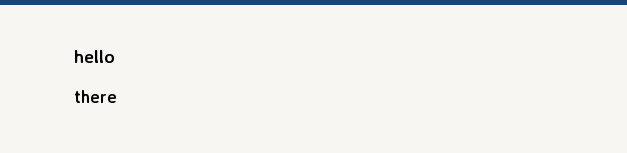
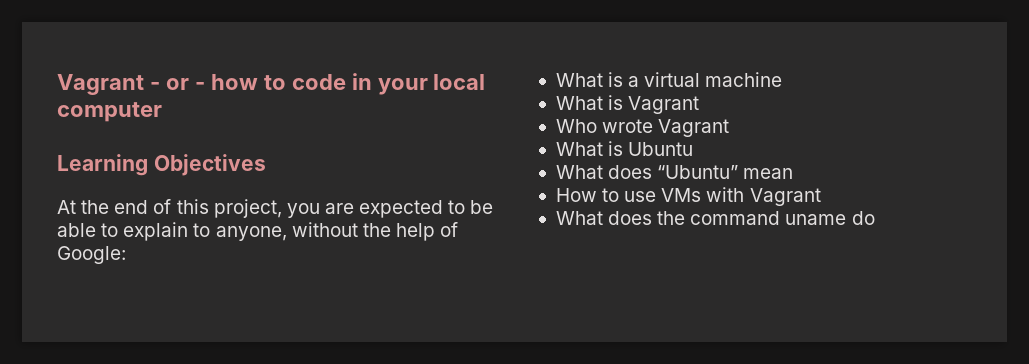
[74,50,115,63] [74,90,117,103] hello // there -> [57,73,486,95] [57,102,162,122] [57,154,266,176] [57,199,494,218] [57,222,459,241] [57,246,126,264] [555,72,783,87] [555,95,700,114] [555,119,730,137] [555,141,694,156] [555,165,794,179] [555,187,821,206] [555,211,875,225] Vagrant - or - how to code in your local computer // Learning Objectives // At the end of this project, you are expected to be able to explain to anyone, without the help of Google: // What is a virtual machine // What is Vagrant // Who wrote Vagrant // What is Ubuntu // What does “Ubuntu” mean // How to use VMs with Vagrant // What does the command uname do

